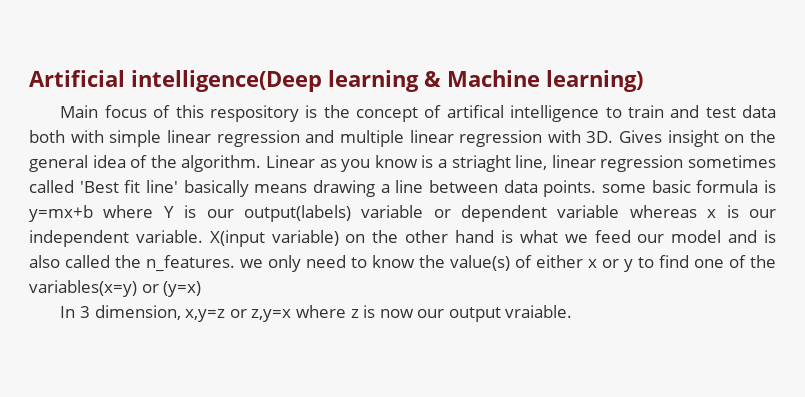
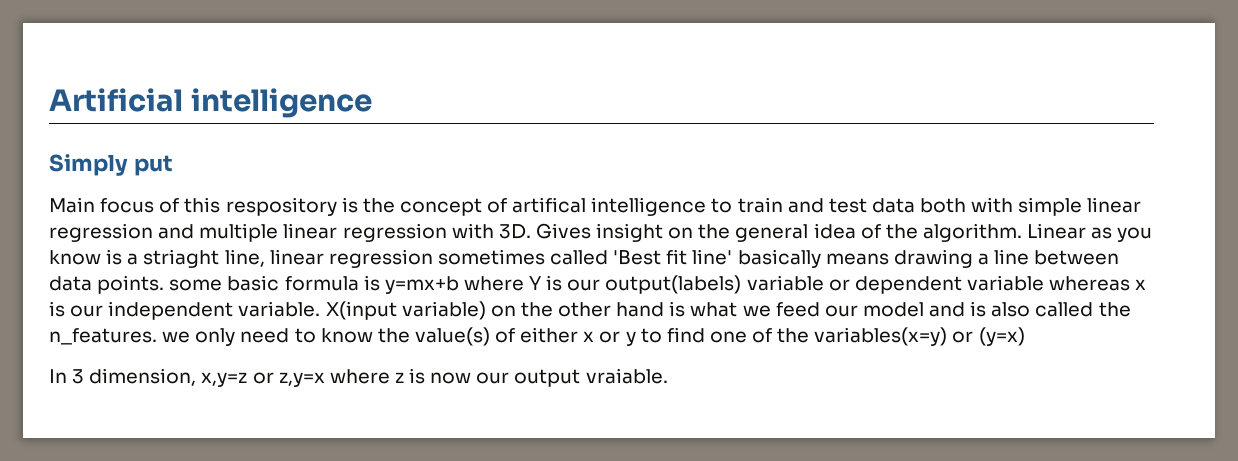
[131,70,643,92] intelligence(Deep learning & Machine learning) -> [190,88,372,118] [49,154,173,176] intelligence // Simply put

